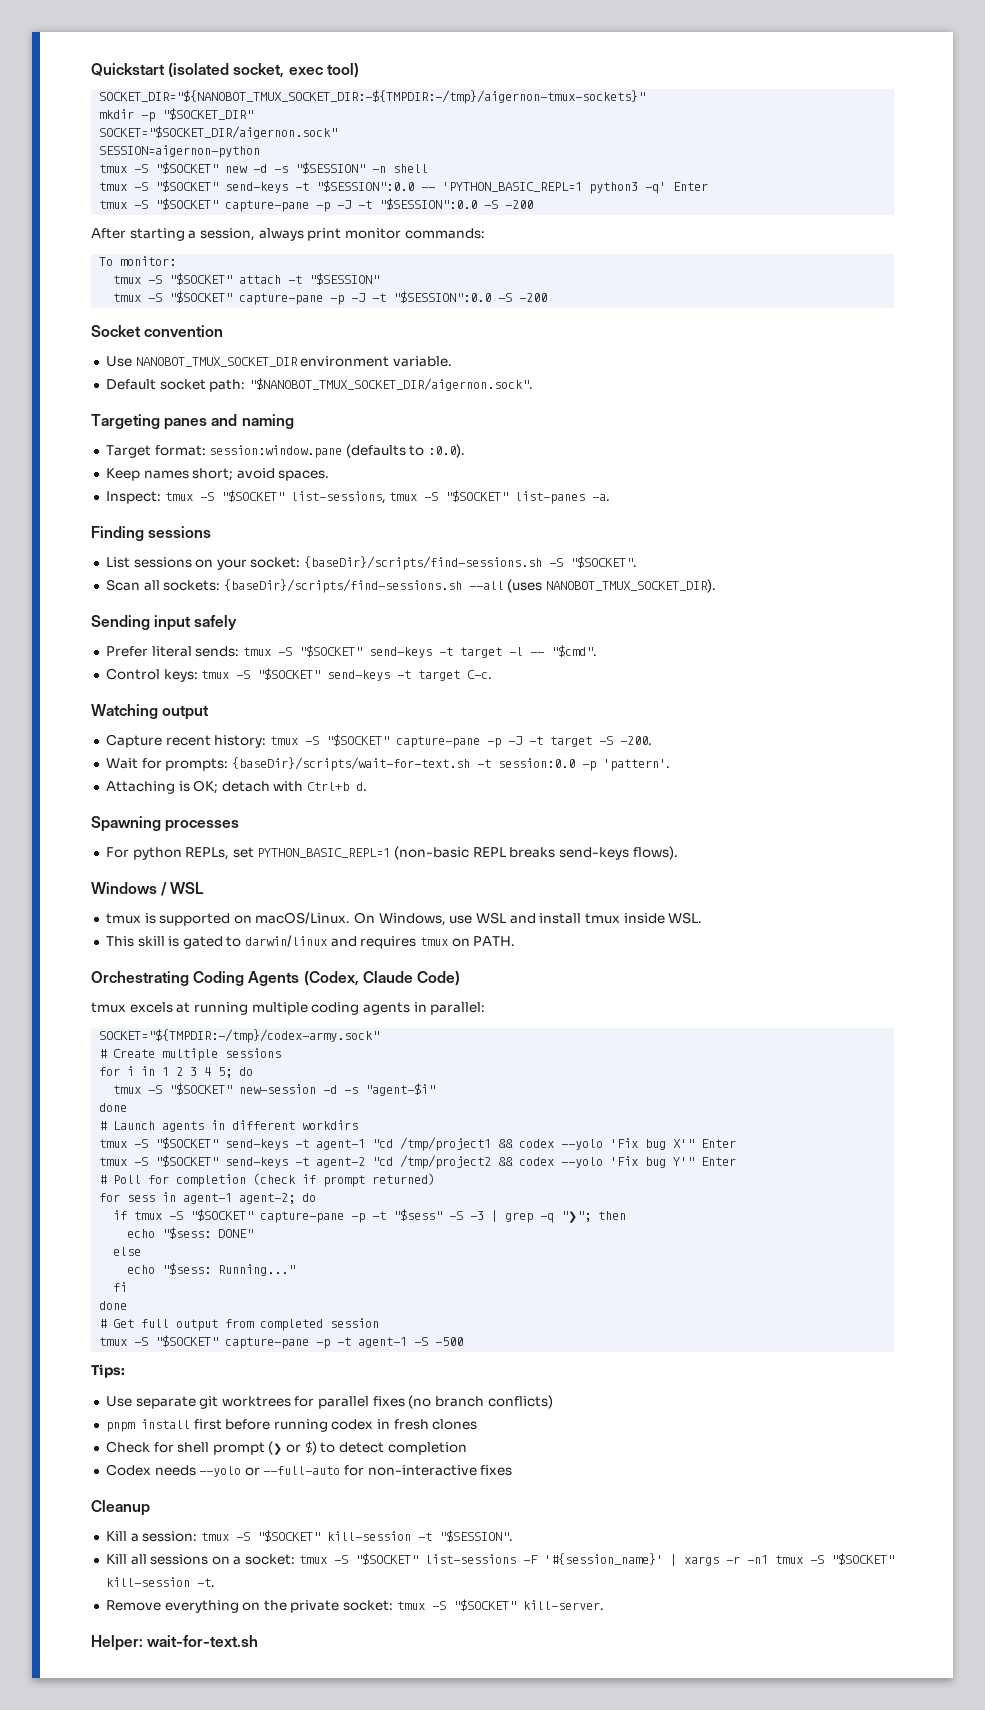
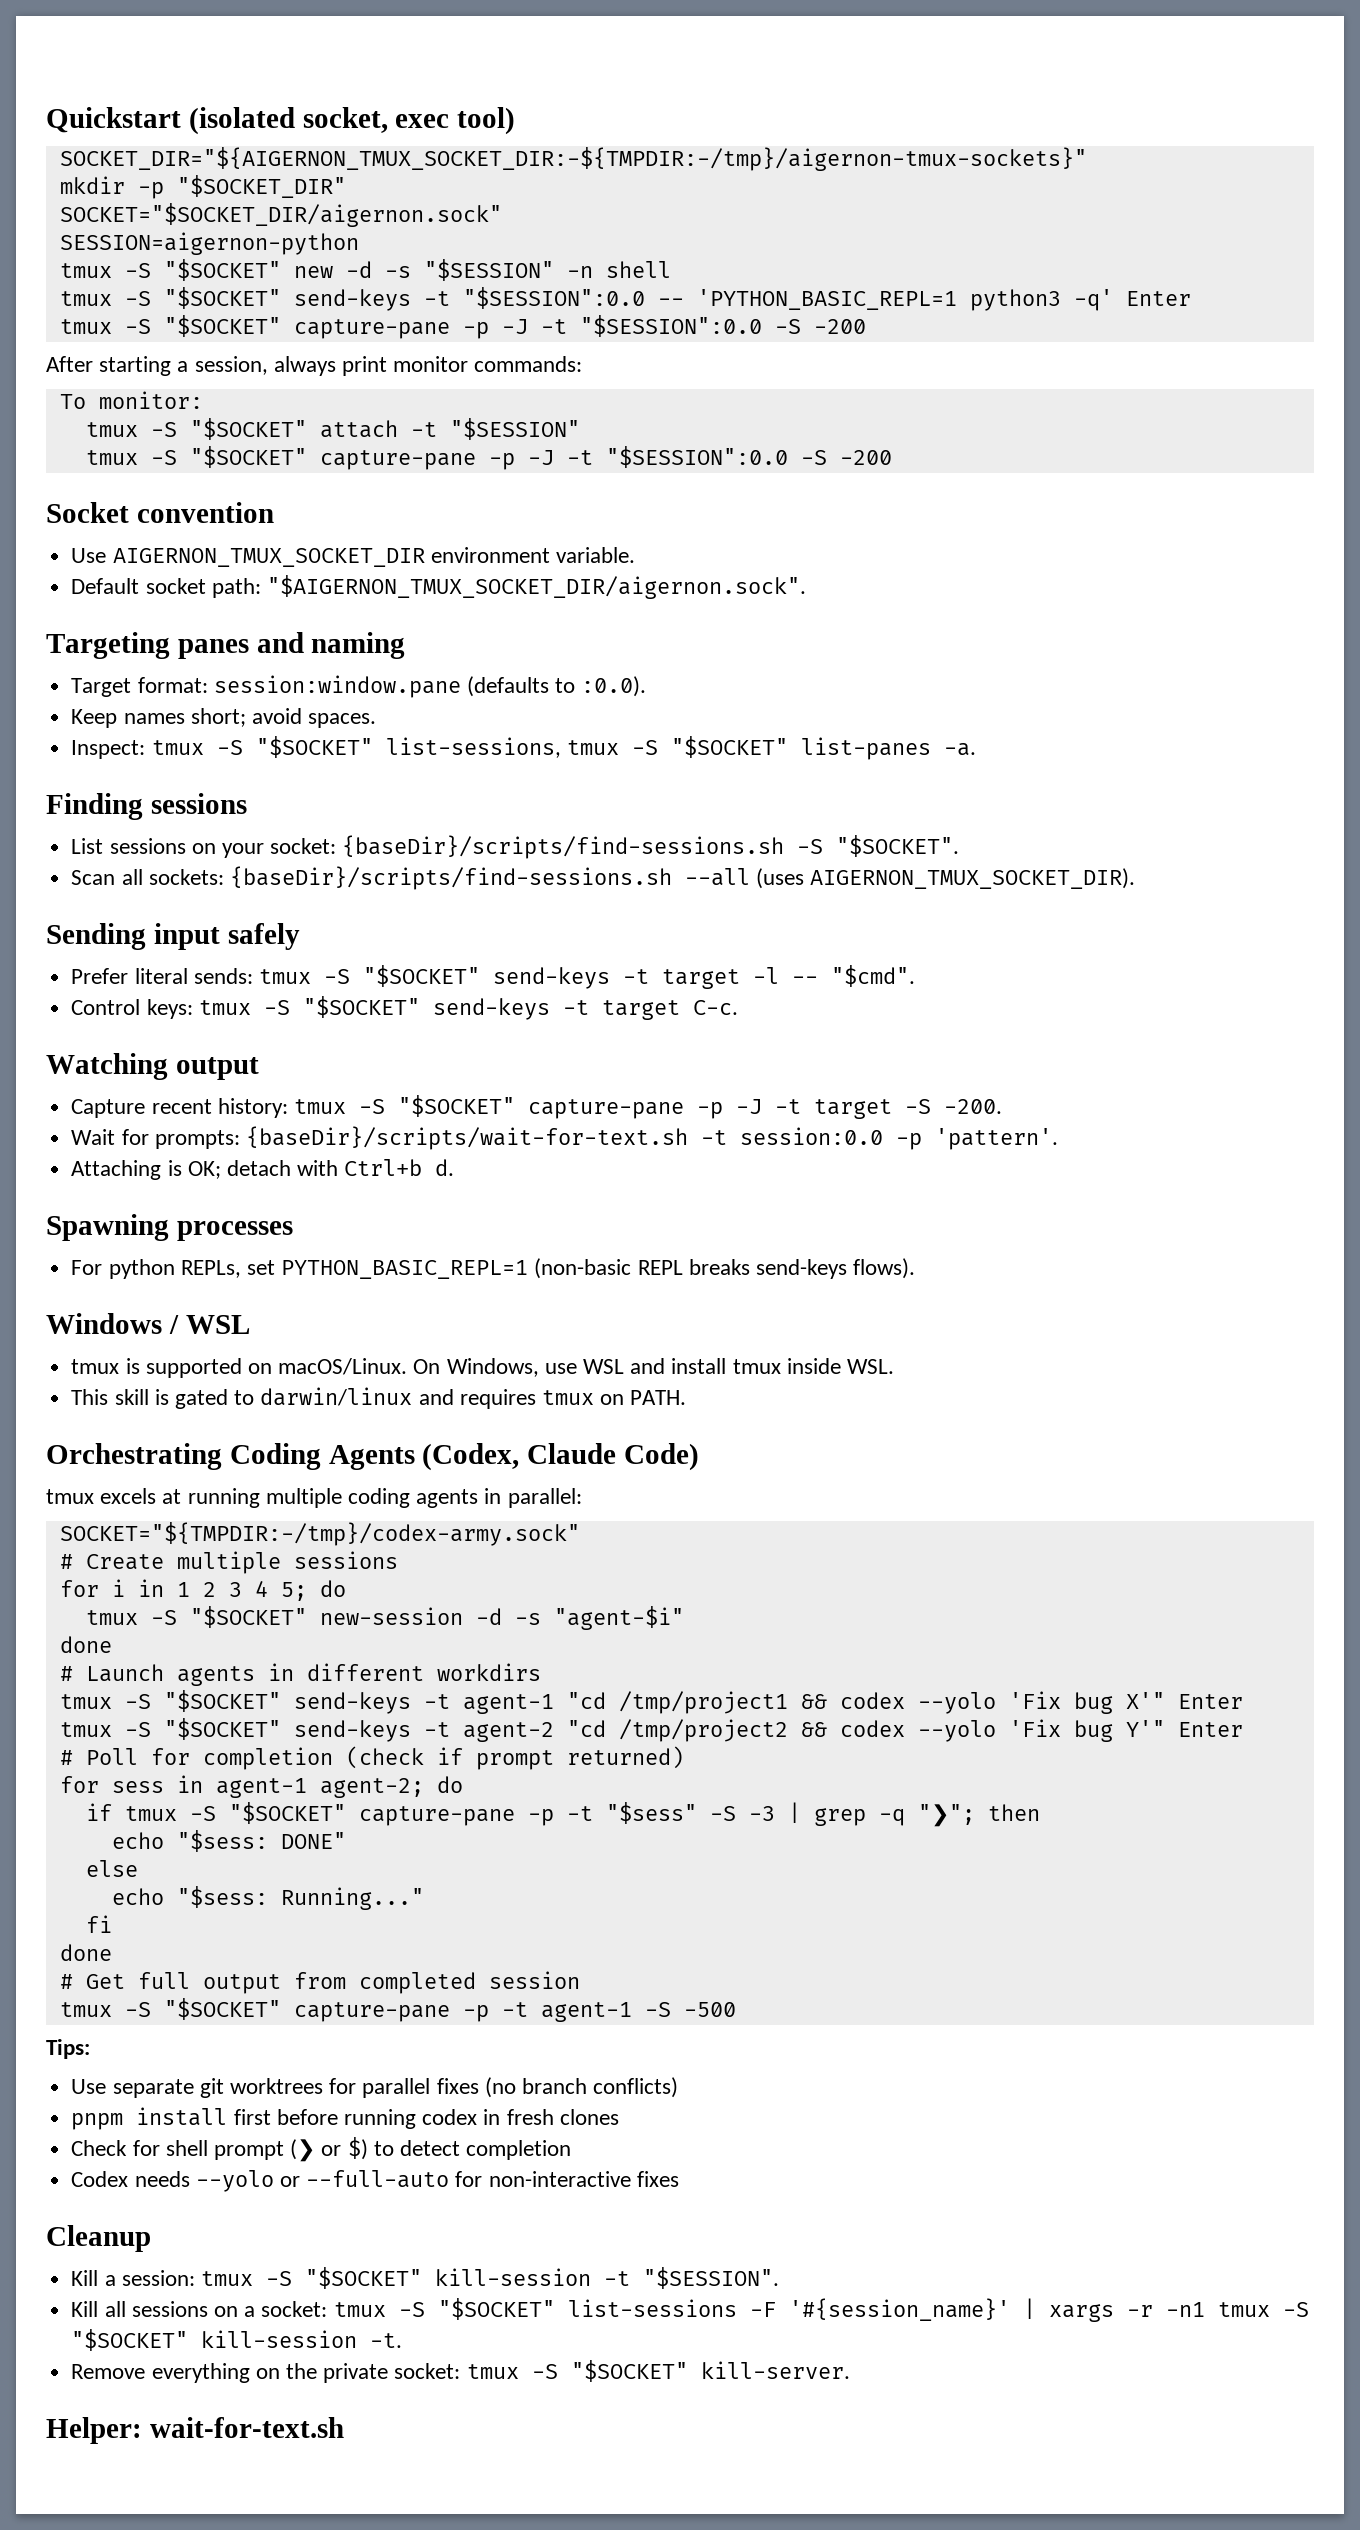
[99,90,646,104] SOCKET_DIR="${NANOBOT_TMUX_SOCKET_DIR:-${TMPDIR:-/tmp}/aigernon-tmux-sockets}" -> [59,147,1087,171] SOCKET_DIR="${AIGERNON_TMUX_SOCKET_DIR:-${TMPDIR:-/tmp}/aigernon-tmux-sockets}"
[135,357,298,367] NANOBOT_TMUX_SOCKET_DIR -> [112,548,425,567] AIGERNON_TMUX_SOCKET_DIR
[248,378,533,391] "$NANOBOT_TMUX_SOCKET_DIR/aigernon.sock". -> [266,575,806,599] "$AIGERNON_TMUX_SOCKET_DIR/aigernon.sock".
[546,579,717,593] NANOBOT_TMUX_SOCKET_DIR). -> [810,868,1136,889] AIGERNON_TMUX_SOCKET_DIR).

